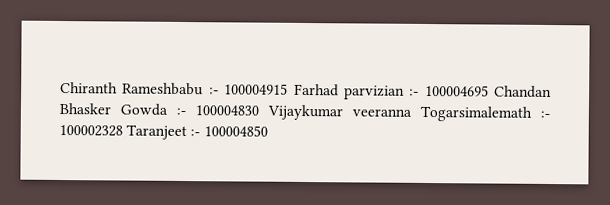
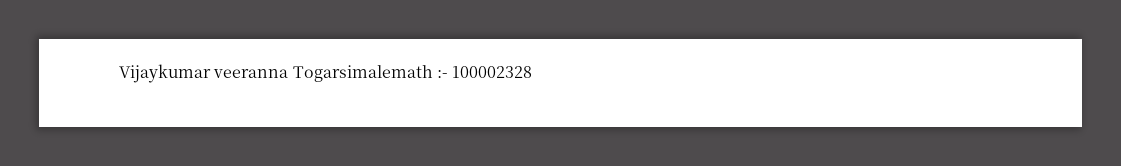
[60,81,552,100] [59,102,259,116] Chiranth Rameshbabu :- 100004915 Farhad parvizian :- 100004695 Chandan Bhasker Gowda :- 100004830 -> (119, 73) none
[126,124,268,141] Taranjeet :- 100004850 -> (533, 72) none

